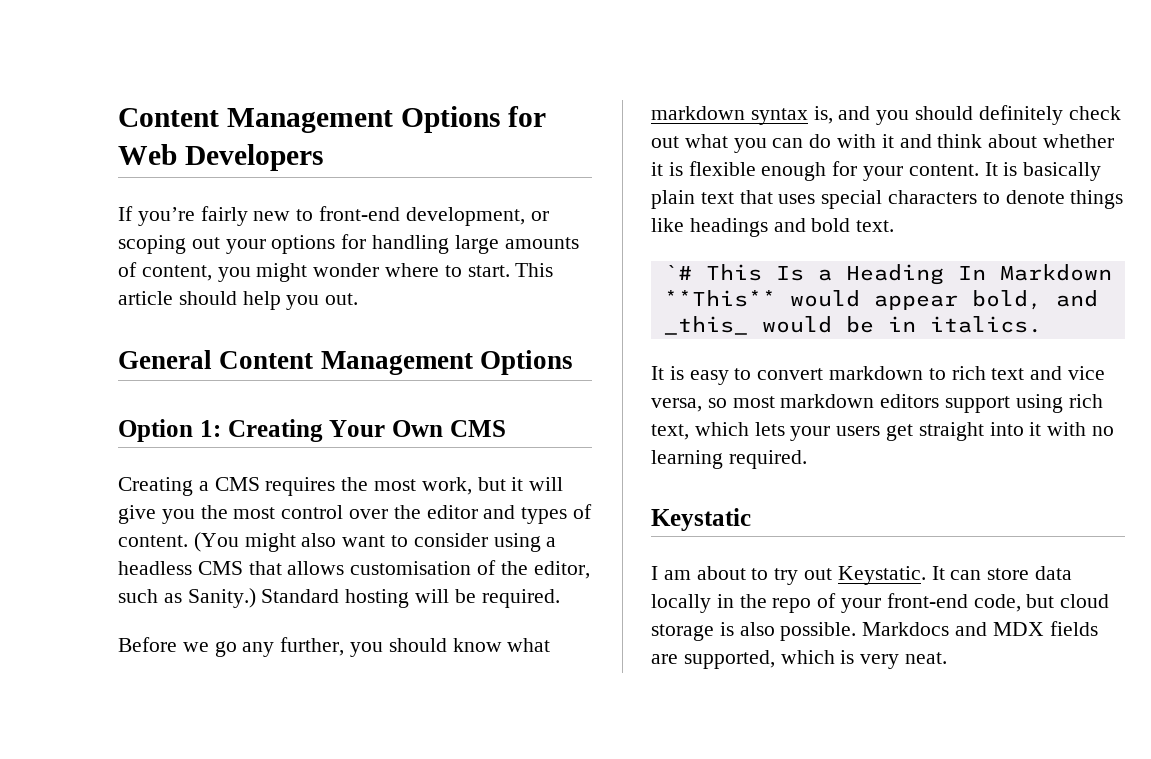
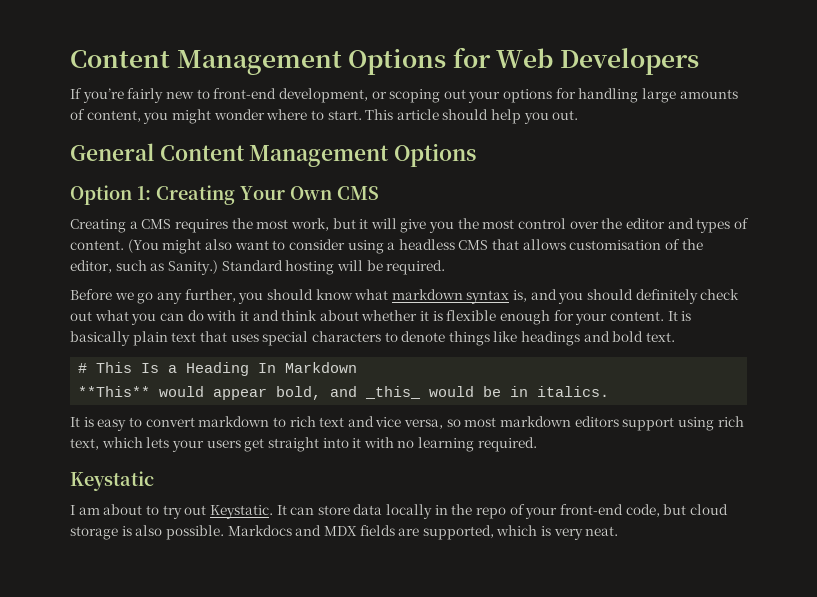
[663,265,692,280] `# -> [78,363,88,373] #

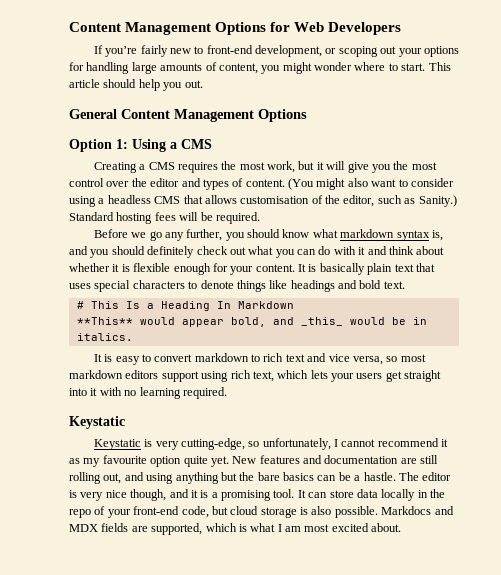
[156,185,332,205] Creating Your Own -> [132,139,177,152] Using a
(335, 267) none -> [154,212,176,221] fees
[70,504,273,519] I am about to try out Keystatic. -> [93,438,449,450] [69,455,439,467] [69,472,452,484] [69,489,295,501] Keystatic is very cutting-edge, so unfortunately, I cannot recommend it as my favourite option quite yet. New features and documentation are still rolling out, and using anything but the bare basics can be a hastle. The editor is very nice though, and it is a promising tool.
[553,526,619,540] very neat. -> [250,523,402,532] what I am most excited about.

